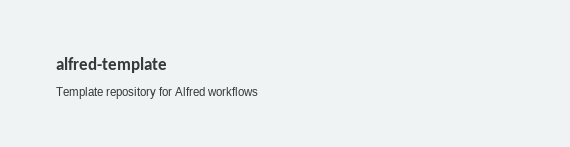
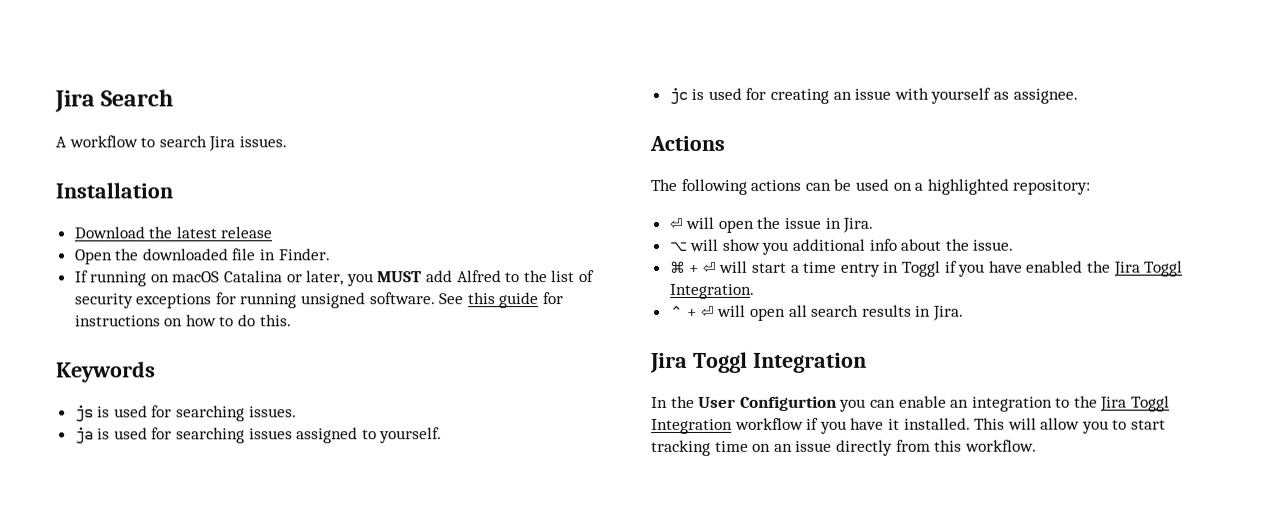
[56,57,167,73] [56,87,259,99] alfred-template // Template repository for Alfred workflows -> [54,89,174,113] [55,135,287,152] [55,182,173,199] [73,226,273,239] [73,248,331,265] [74,270,595,287] [74,292,565,309] [74,314,292,327] [56,361,156,383] [74,405,297,422] [74,427,443,444] [668,87,1078,104] [649,135,725,151] [650,178,1091,195] [668,216,874,233] [668,238,1014,255] [669,260,1184,277] [669,283,755,299] [669,304,965,321] [650,351,867,373] [651,395,1171,412] [651,417,1167,434] [651,439,1037,456] Jira Search // A workflow to search Jira issues. // Installation // Download the latest release // Open the downloaded file in Finder. // If running on macOS Catalina or later, you MUST add Alfred to the list of security exceptions for running unsigned software. See this guide for instructions on how to do this. // Keywords // js is used for searching issues. // ja is used for searching issues assigned to yourself. // jc is used for creating an issue with yourself as assignee. // Actions // The following actions can be used on a highlighted repository: // ⏎ will open the issue in Jira. // ⌥ will show you additional info about the issue. // ⌘ + ⏎ will start a time entry in Toggl if you have enabled the Jira Toggl Integration. // ⌃ + ⏎ will open all search results in Jira. // Jira Toggl Integration // In the User Configurtion you can enable an integration to the Jira Toggl Integration workflow if you have it installed. This will allow you to start tracking time on an issue directly from this workflow.

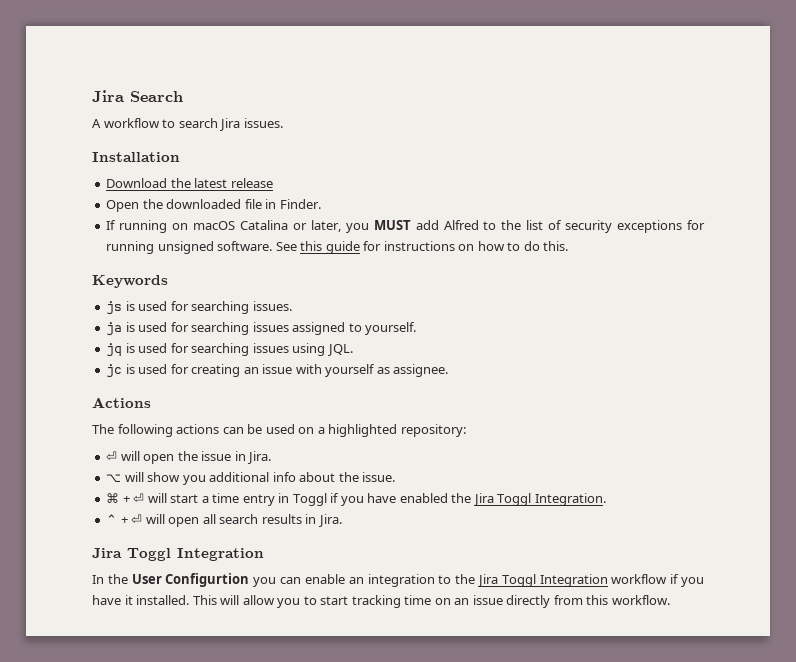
(443, 435) none -> [106,343,353,357] // jq is used for searching issues using JQL.

